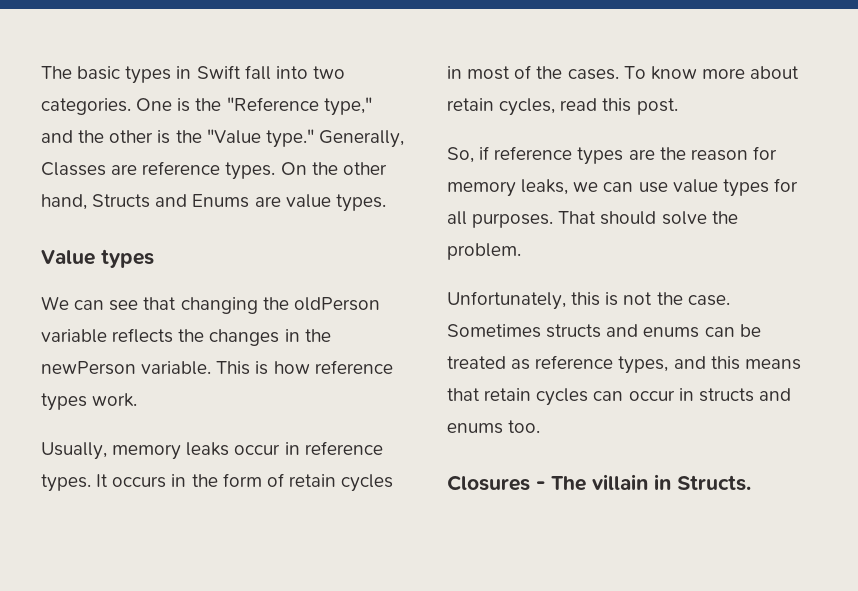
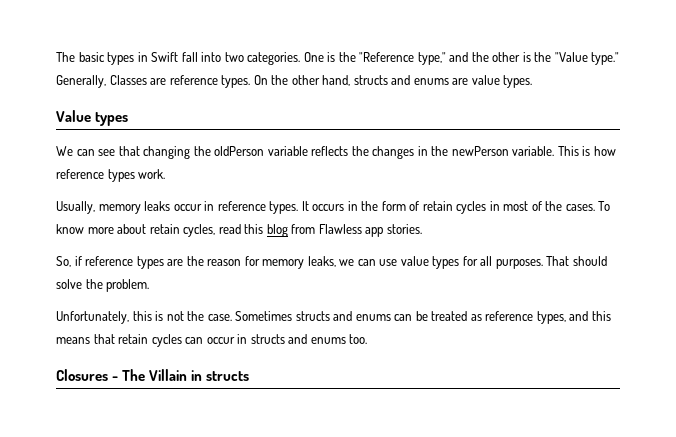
[92,194,250,208] Structs and Enums -> [353,75,449,85] structs and enums
[636,98,678,115] post. -> [266,224,422,237] blog from Flawless app stories.
[592,474,751,491] villain in Structs. -> [149,369,250,381] Villain in structs

